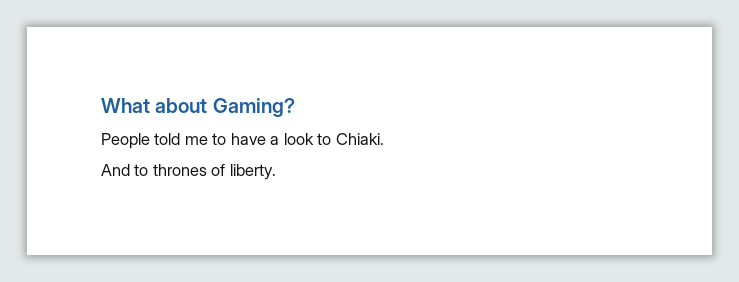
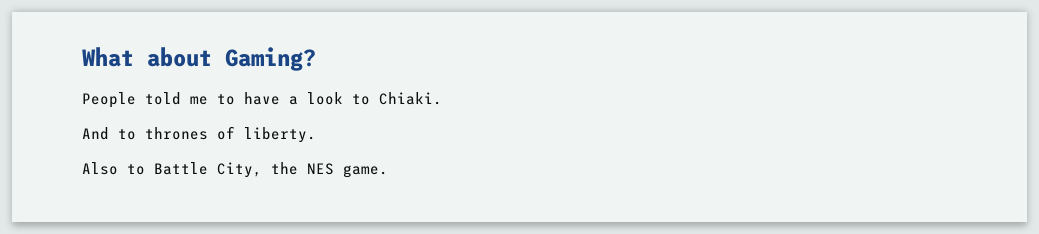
(276, 172) none -> [82,162,388,178] // Also to Battle City, the NES game.

